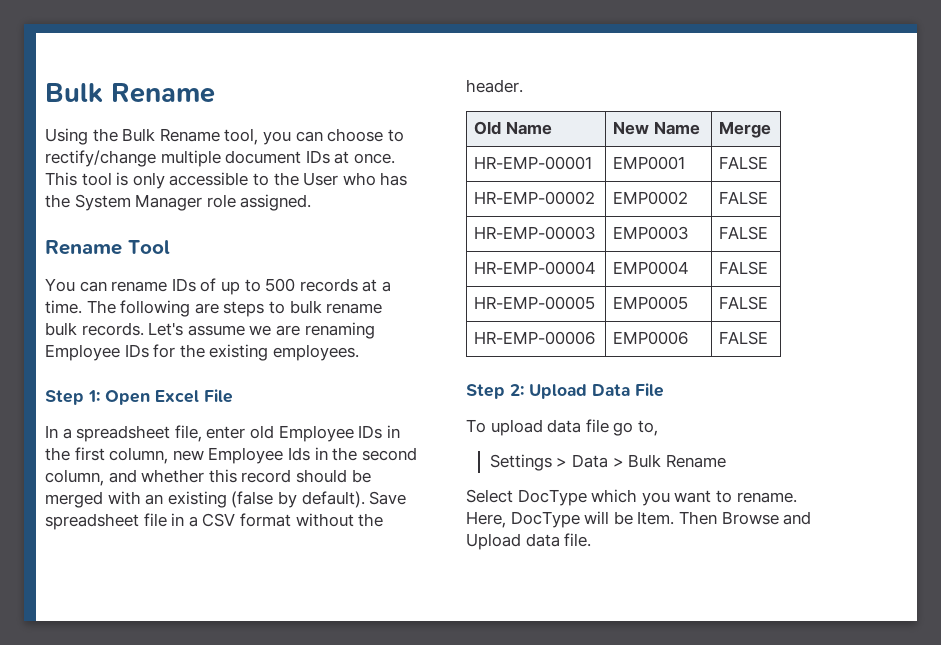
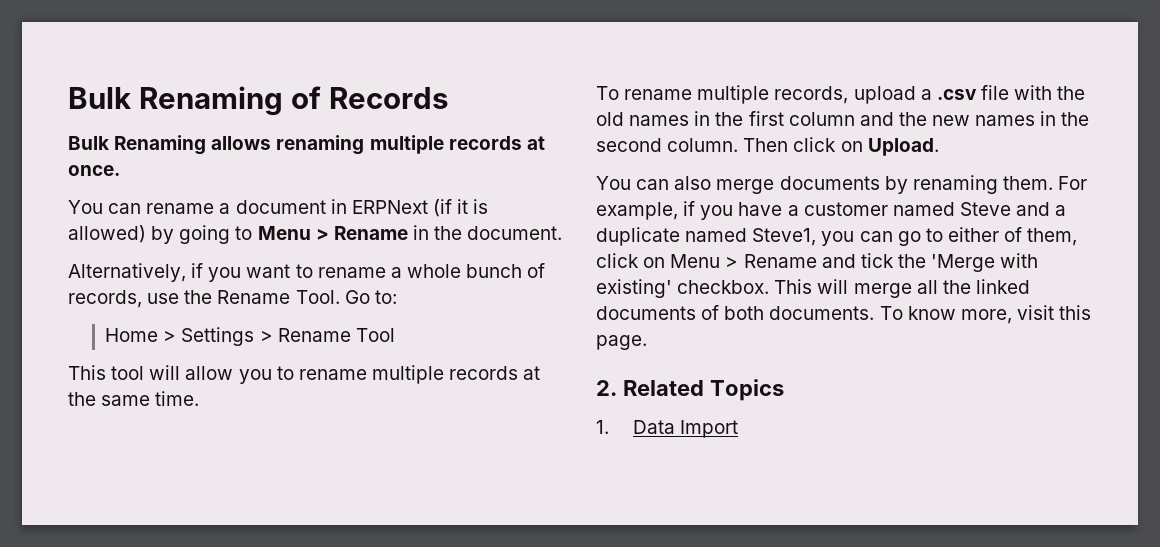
[45,83,215,103] [45,128,404,145] [45,150,395,167] [45,172,408,189] [45,194,312,211] [45,240,170,255] [45,278,391,295] [45,300,383,317] [45,322,375,339] [45,344,359,361] [45,389,233,405] [45,425,400,442] [45,447,417,464] [45,469,371,486] [45,491,407,508] [45,513,384,530] [466,79,523,93] [474,121,552,135] [613,121,700,135] [719,121,772,138] [474,156,593,170] [613,156,686,170] [719,156,769,170] [474,191,596,205] [613,191,689,205] [719,191,769,205] [474,226,597,240] [613,226,690,240] [719,226,769,240] [474,261,597,275] [613,261,690,275] [719,261,769,275] [474,296,596,310] [613,296,689,310] [719,296,769,310] [474,331,596,345] [613,331,689,345] [719,331,769,345] [466,383,664,399] [466,419,658,436] [489,454,726,471] [466,489,797,506] [466,511,812,528] [466,533,592,550] Bulk Rename // Using the Bulk Rename tool, you can choose to rectify/change multiple document IDs at once. This tool is only accessible to the User who has the System Manager role assigned. // Rename Tool // You can rename IDs of up to 500 records at a time. The following are steps to bulk rename bulk records. Let's assume we are renaming Employee IDs for the existing employees. // Step 1: Open Excel File // In a spreadsheet file, enter old Employee IDs in the first column, new Employee Ids in the second column, and whether this record should be merged with an existing (false by default). Save spreadsheet file in a CSV format without the header. // Old Name | New Name | Merge // HR-EMP-00001 | EMP0001 | FALSE // HR-EMP-00002 | EMP0002 | FALSE // HR-EMP-00003 | EMP0003 | FALSE // HR-EMP-00004 | EMP0004 | FALSE // HR-EMP-00005 | EMP0005 | FALSE // HR-EMP-00006 | EMP0006 | FALSE // Step 2: Upload Data File // To upload data file go to, // Settings > Data > Bulk Rename // Select DocType which you want to rename. Here, DocType will be Item. Then Browse and Upload data file. -> [68,86,449,116] [68,135,545,155] [68,165,120,176] [68,199,489,217] [68,225,563,244] [68,263,546,282] [68,290,397,308] [105,327,395,346] [68,365,541,384] [68,391,200,406] [596,85,1086,104] [596,111,1090,126] [596,137,939,156] [596,175,1088,194] [596,201,1067,220] [596,227,1078,246] [596,253,1039,272] [596,279,1030,298] [596,305,1092,324] [596,335,647,350] [596,379,784,401] [596,420,739,438] Bulk Renaming of Records // Bulk Renaming allows renaming multiple records at once. // You can rename a document in ERPNext (if it is allowed) by going to Menu > Rename in the document. // Alternatively, if you want to rename a whole bunch of records, use the Rename Tool. Go to: // Home > Settings > Rename Tool // This tool will allow you to rename multiple records at the same time. // To rename multiple records, upload a .csv file with the old names in the first column and the new names in the second column. Then click on Upload. // You can also merge documents by renaming them. For example, if you have a customer named Steve and a duplicate named Steve1, you can go to either of them, click on Menu > Rename and tick the 'Merge with existing' checkbox. This will merge all the linked documents of both documents. To know more, visit this page. // 2. Related Topics // 1. Data Import

